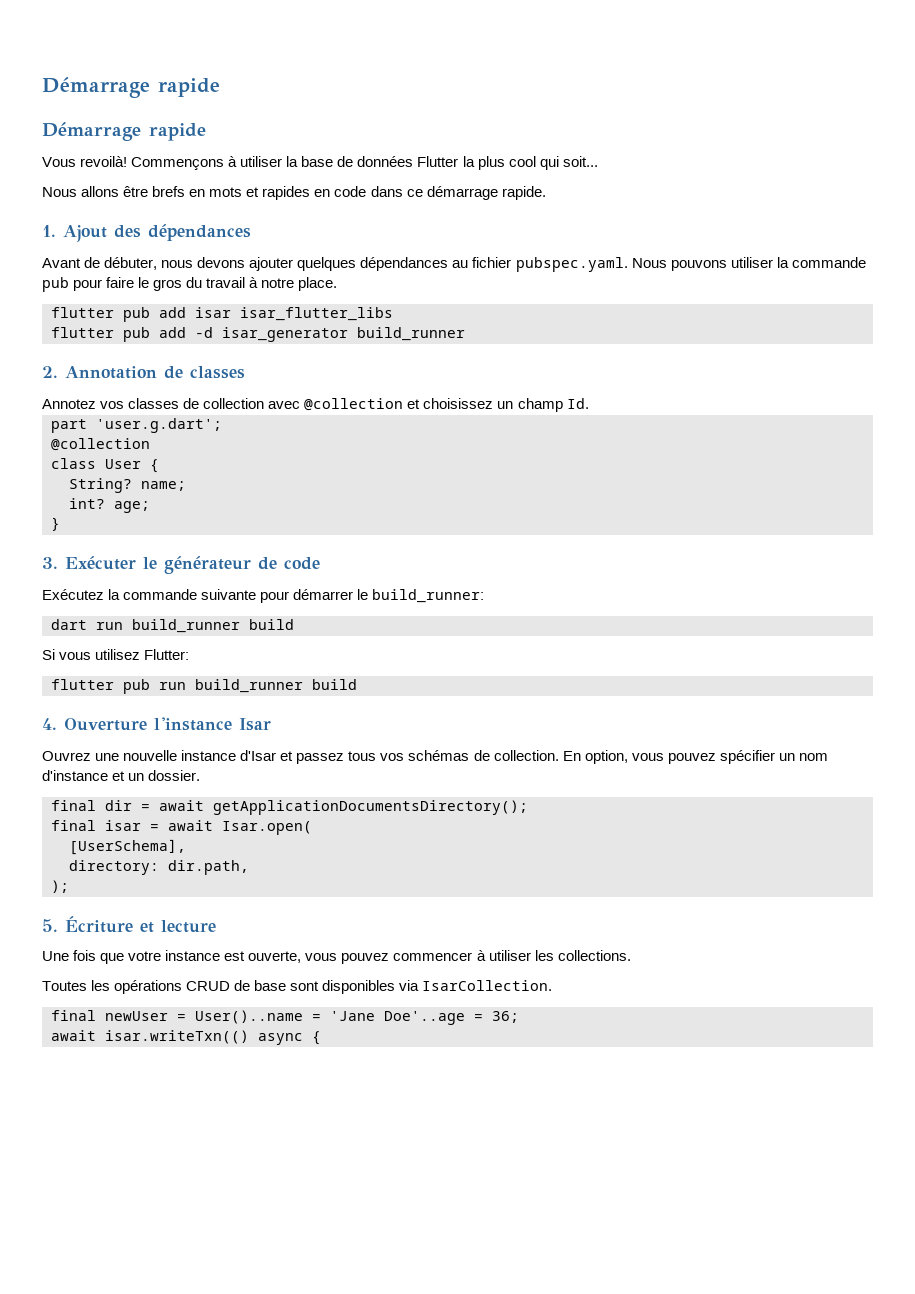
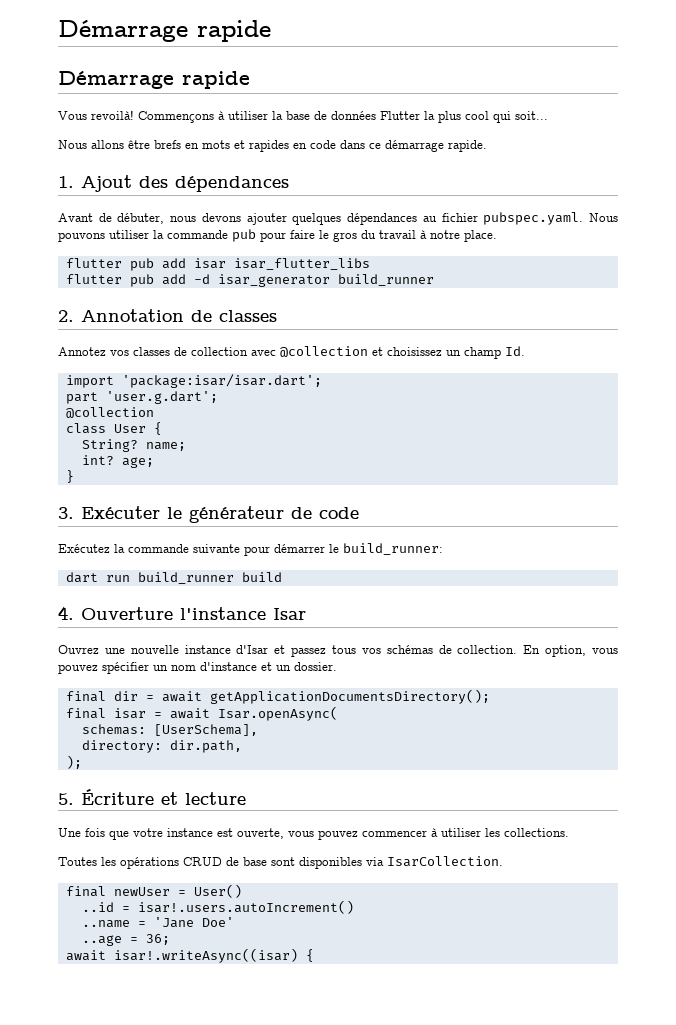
(589, 403) none -> [65,374,322,388] // import 'package:isar/isar.dart';
[42,649,190,660] [51,679,357,694] // Si vous utilisez Flutter: // flutter pub run build_runner build -> (282, 577) none
[222,821,312,835] Isar.open( // -> [217,706,338,721] [81,724,146,735] Isar.openAsync( // schemas:
[195,1010,465,1025] User()..name = 'Jane Doe'..age -> [193,884,242,898] [81,900,354,914] [81,917,234,928] [81,935,122,946] User() // ..id = isar!.users.autoIncrement() // ..name = 'Jane Doe' // ..age
[105,1030,303,1045] isar.writeTxn(() async -> [113,948,298,963] isar!.writeAsync((isar)

